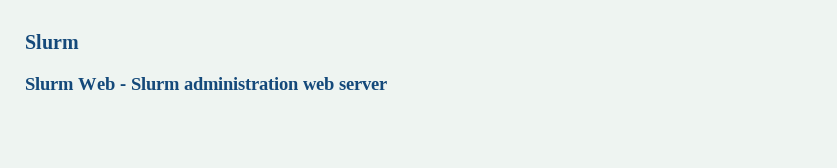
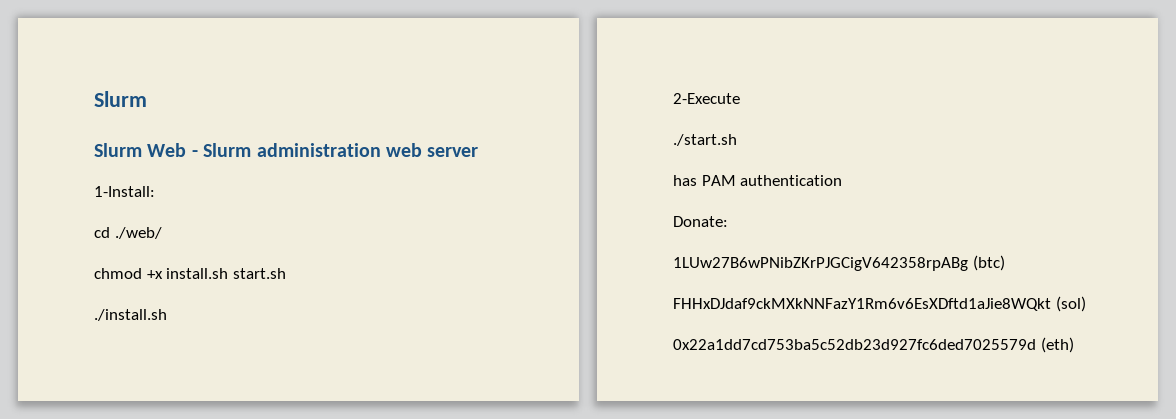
(387, 85) none -> [94,186,155,197] [94,227,162,239] [94,268,286,279] [94,309,167,321] [673,93,740,104] [673,134,737,146] [673,175,843,186] [673,216,728,227] [673,255,1005,271] [673,296,1086,312] [673,337,1074,353] // 1-Install: // cd ./web/ // chmod +x install.sh start.sh // ./install.sh // 2-Execute // ./start.sh // has PAM authentication // Donate: // 1LUw27B6wPNibZKrPJGCigV642358rpABg (btc) // FHHxDJdaf9ckMXkNNFazY1Rm6v6EsXDftd1aJie8WQkt (sol) // 0x22a1dd7cd753ba5c52db23d927fc6ded7025579d (eth)

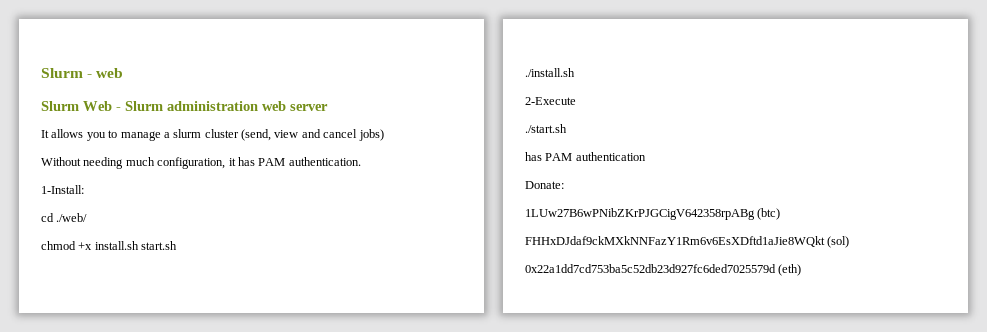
[94,91,147,107] Slurm -> [41,68,124,78] Slurm - web
(479, 152) none -> [41,129,384,141] [41,157,361,169] // It allows you to manage a slurm cluster (send, view and cancel jobs) // Without needing much configuration, it has PAM authentication.

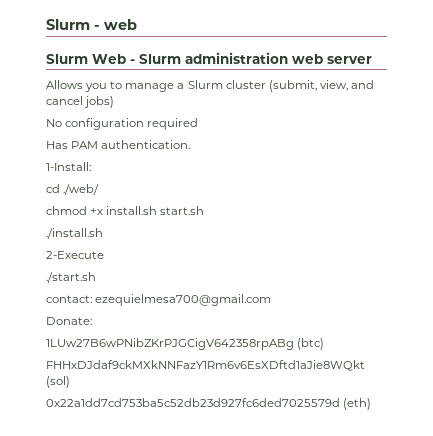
[41,129,84,138] It allows -> [46,80,83,89] Allows
[173,129,299,141] slurm cluster (send, view -> [187,80,348,92] Slurm cluster (submit, view,
[41,157,255,169] Without needing much configuration, it has -> [46,118,199,130] [46,141,68,149] No configuration required // Has
[525,152,646,161] has PAM authentication -> [46,294,272,306] contact: ezequielmesa700@gmail.com

